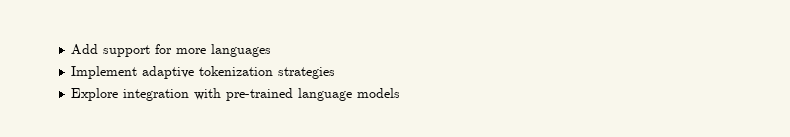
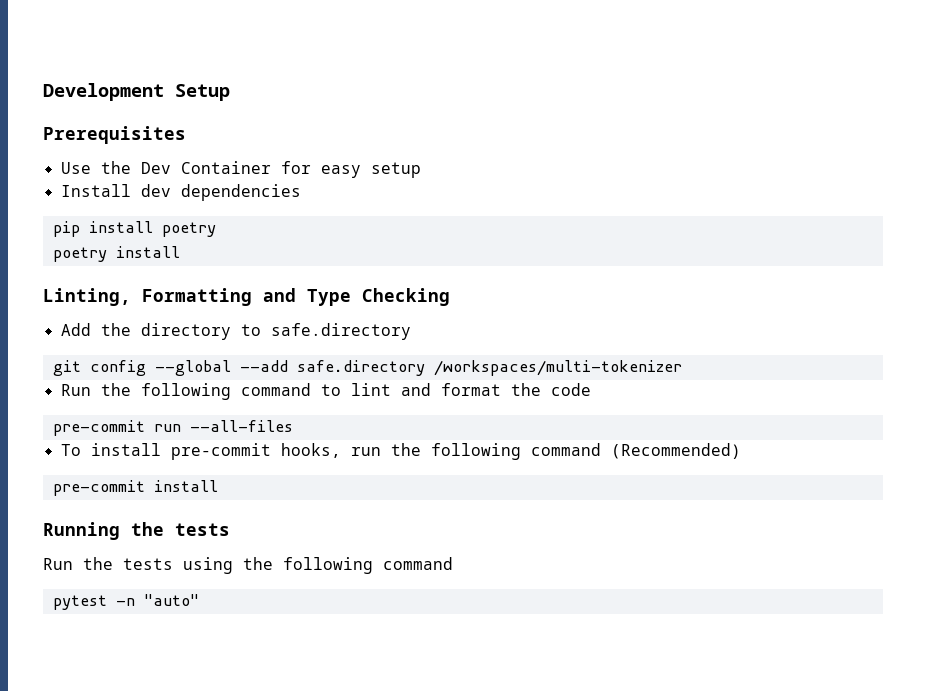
[71,44,272,57] [71,66,336,79] [71,88,401,101] Add support for more languages // Implement adaptive tokenization strategies // Explore integration with pre-trained language models -> [43,83,230,101] [43,126,186,144] [60,161,421,178] [60,184,301,201] [52,221,216,237] [52,246,180,262] [43,288,450,306] [60,323,411,340] [52,360,682,376] [60,383,591,400] [52,420,293,436] [60,443,741,460] [52,480,218,496] [43,522,230,540] [43,557,453,574] [52,594,199,610] Development Setup // Prerequisites // Use the Dev Container for easy setup // Install dev dependencies // pip install poetry // poetry install // Linting, Formatting and Type Checking // Add the directory to safe.directory // git config --global --add safe.directory /workspaces/multi-tokenizer // Run the following command to lint and format the code // pre-commit run --all-files // To install pre-commit hooks, run the following command (Recommended) // pre-commit install // Running the tests // Run the tests using the following command // pytest -n "auto"

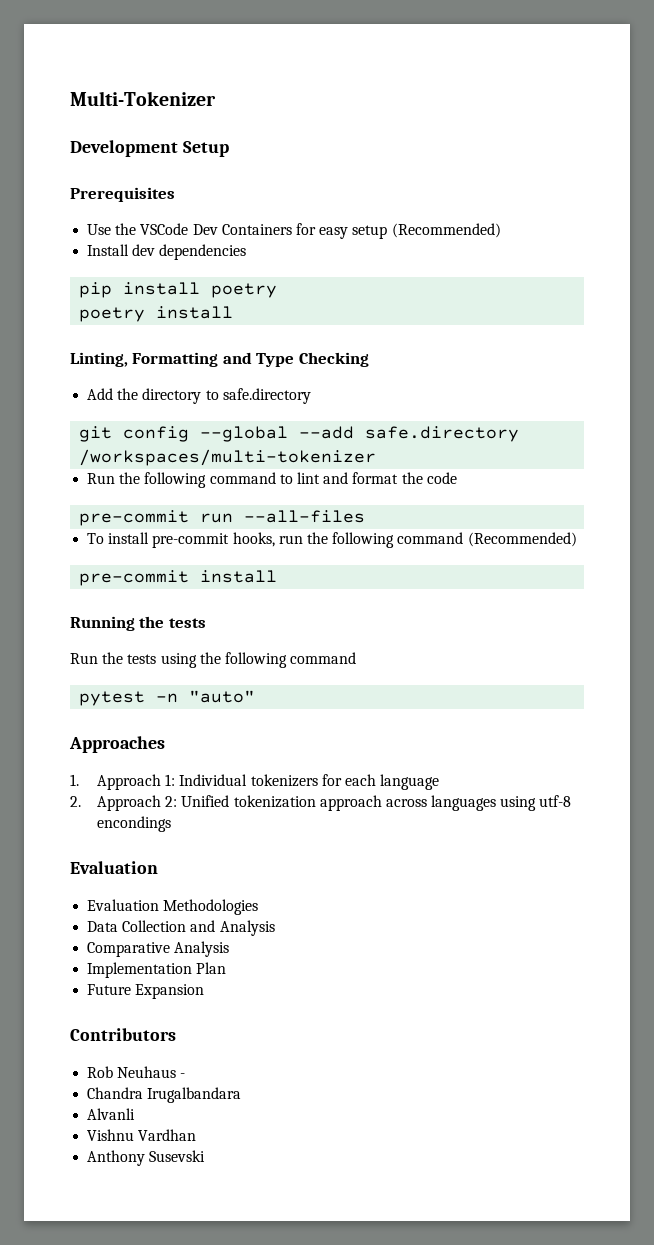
(43, 92) none -> [70,91,216,106] Multi-Tokenizer //
[140,161,271,174] Dev Container -> [140,223,292,235] VSCode Dev Containers
(421, 170) none -> [391,223,501,238] (Recommended)
(199, 600) none -> [69,736,165,753] [70,774,440,790] [70,795,572,811] [96,816,171,832] [70,861,158,874] [87,899,259,915] [87,920,275,936] [87,941,230,957] [87,962,227,978] [87,984,205,999] [70,1028,176,1041] [87,1066,186,1078] [87,1087,242,1103] [87,1108,136,1120] [87,1129,197,1141] [87,1150,206,1166] // Approaches // 1. Approach 1: Individual tokenizers for each language // 2. Approach 2: Unified tokenization approach across languages using utf-8 encondings // Evaluation // Evaluation Methodologies // Data Collection and Analysis // Comparative Analysis // Implementation Plan // Future Expansion // Contributors // Rob Neuhaus - // Chandra Irugalbandara // Alvanli // Vishnu Vardhan // Anthony Susevski

